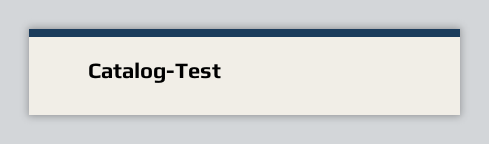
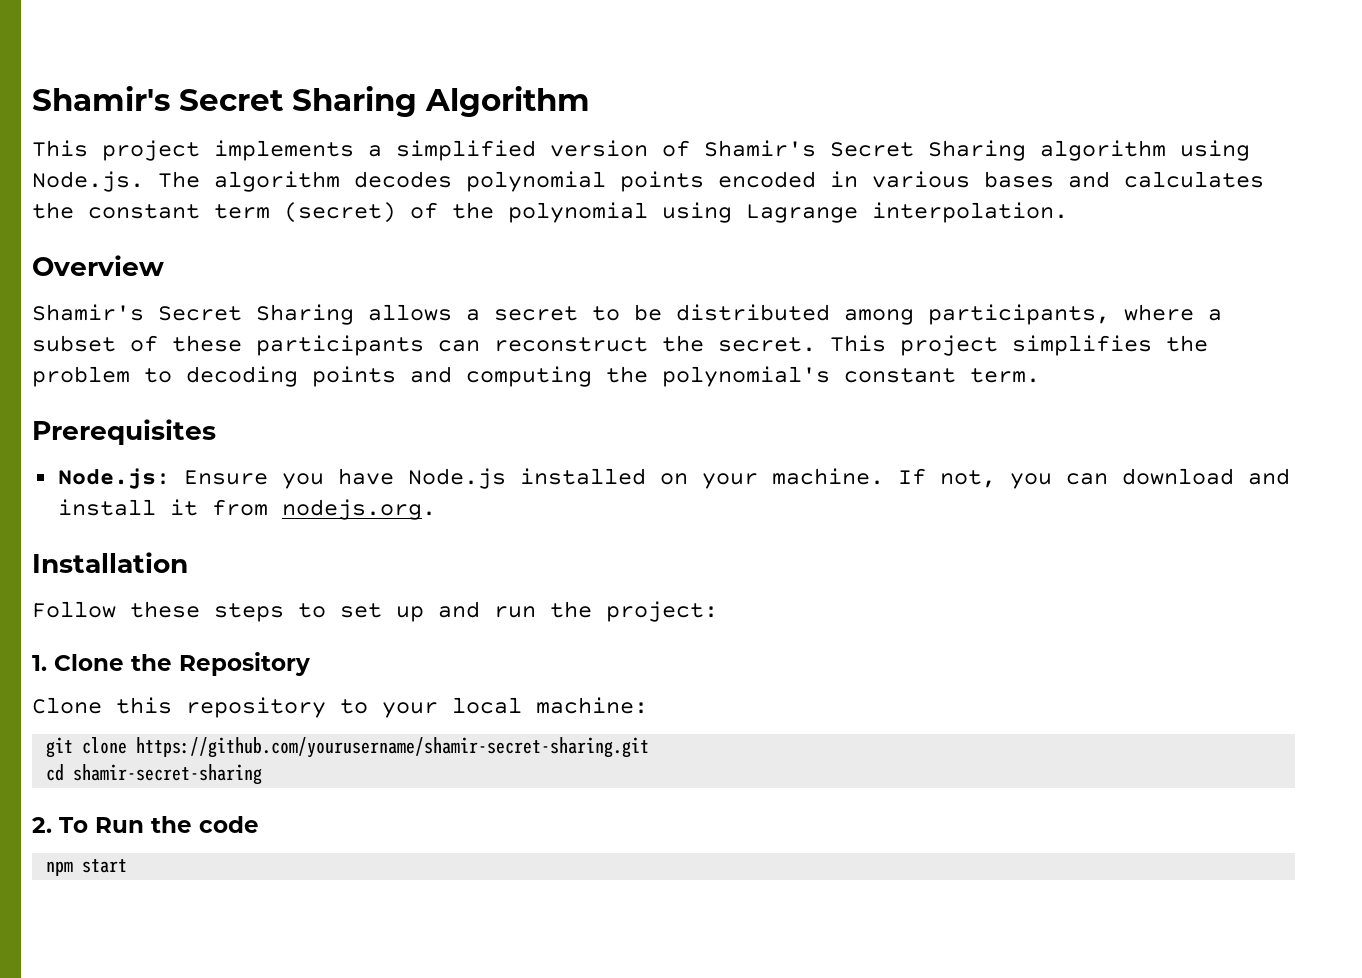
[88,62,221,83] Catalog-Test -> [32,86,590,117] [32,140,1250,161] [32,171,1264,192] [32,202,1068,223] [32,255,164,276] [32,304,1222,325] [32,335,1208,356] [32,366,1040,387] [32,419,216,445] [57,468,1290,489] [57,499,436,520] [32,552,188,573] [32,601,718,622] [32,652,310,676] [32,697,648,718] [46,737,650,758] [46,764,263,785] [32,816,259,833] [46,859,128,876] Shamir's Secret Sharing Algorithm // This project implements a simplified version of Shamir's Secret Sharing algorithm using Node.js. The algorithm decodes polynomial points encoded in various bases and calculates the constant term (secret) of the polynomial using Lagrange interpolation. // Overview // Shamir's Secret Sharing allows a secret to be distributed among participants, where a subset of these participants can reconstruct the secret. This project simplifies the problem to decoding points and computing the polynomial's constant term. // Prerequisites // Node.js: Ensure you have Node.js installed on your machine. If not, you can download and install it from nodejs.org. // Installation // Follow these steps to set up and run the project: // 1. Clone the Repository // Clone this repository to your local machine: // git clone https://github.com/yourusername/shamir-secret-sharing.git // cd shamir-secret-sharing // 2. To Run the code // npm start

